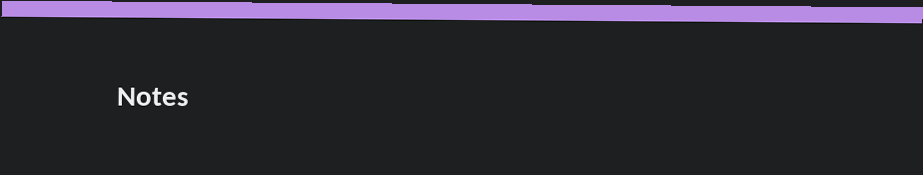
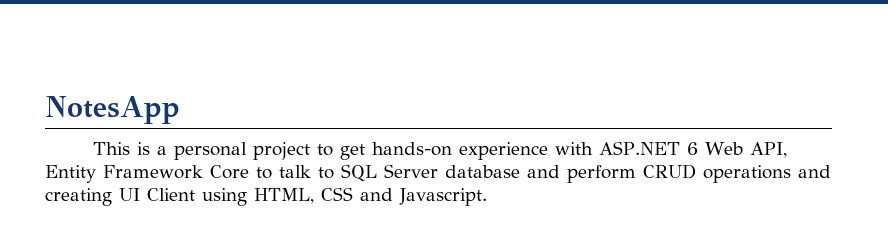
[116,87,189,107] Notes -> [45,96,180,124] [93,141,788,160] [45,164,831,183] [45,187,487,206] NotesApp // This is a personal project to get hands-on experience with ASP.NET 6 Web API, Entity Framework Core to talk to SQL Server database and perform CRUD operations and creating UI Client using HTML, CSS and Javascript.

